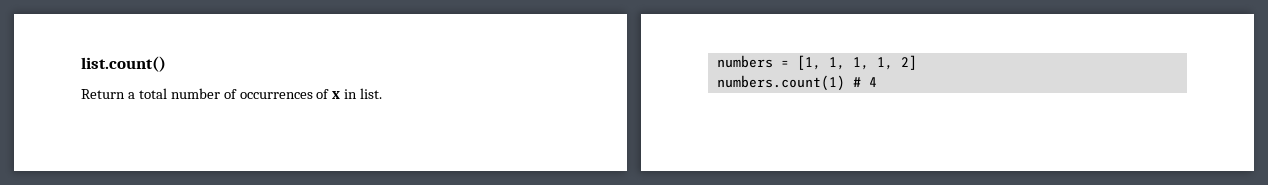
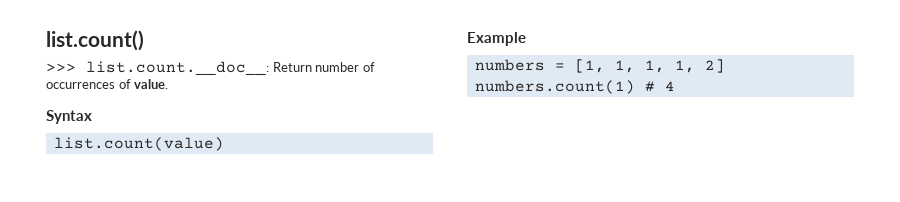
[81,88,167,99] Return a total -> [46,61,312,76] >>> list.count.__doc__: Return
[332,88,383,99] x in list. -> [134,79,169,89] [46,110,92,124] [53,137,224,151] [467,32,526,46] value. // Syntax // list.count(value) // Example

